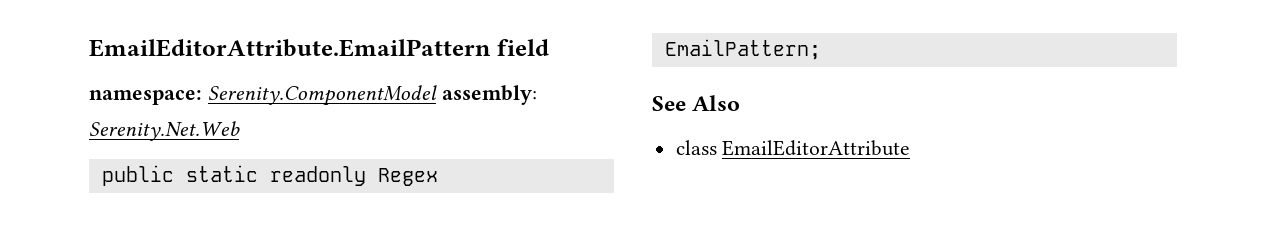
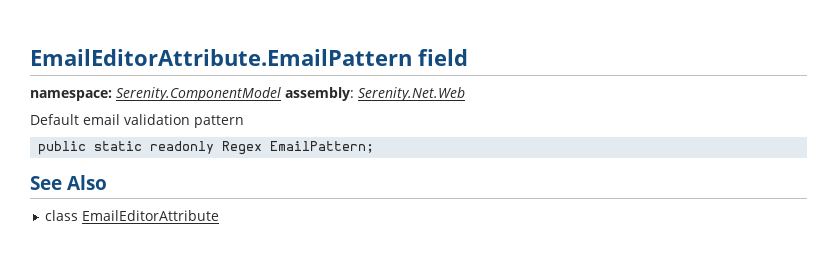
(240, 131) none -> [30,114,244,128] // Default email validation pattern

